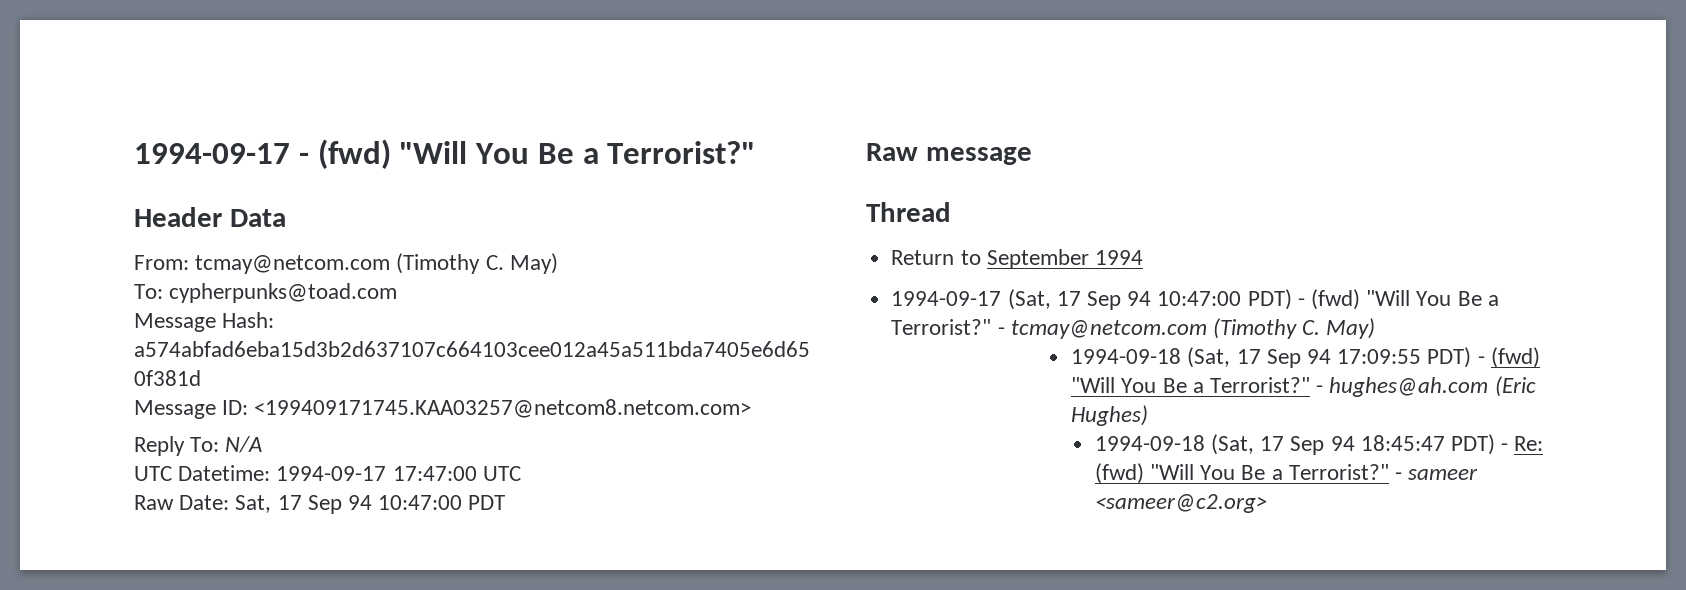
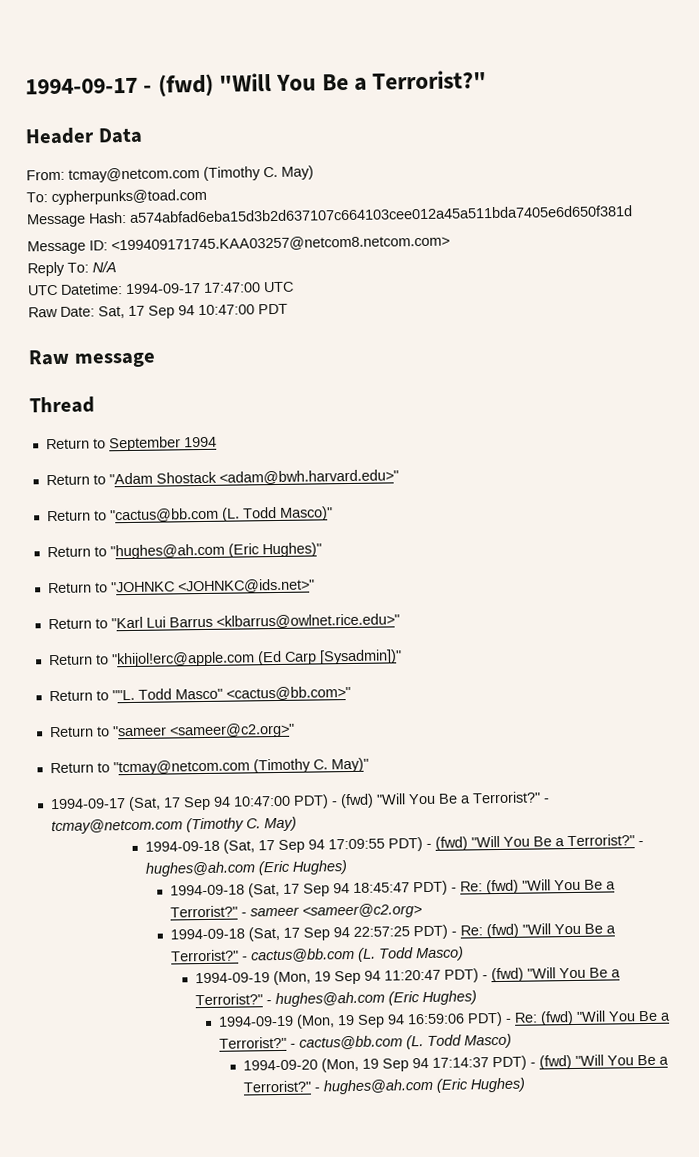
(1143, 257) none -> [45,469,399,486] [46,506,333,523] [46,542,322,560] [47,578,315,594] [47,613,400,630] [48,649,402,668] [48,685,351,702] [48,722,295,739] [49,757,369,776] // Return to "Adam Shostack <adam@bwh.harvard.edu>" // Return to "cactus@bb.com (L. Todd Masco)" // Return to "hughes@ah.com (Eric Hughes)" // Return to "JOHNKC <JOHNKC@ids.net>" // Return to "Karl Lui Barrus <klbarrus@owlnet.rice.edu>" // Return to "khijol!erc@apple.com (Ed Carp [Sysadmin])" // Return to ""L. Todd Masco" <cactus@bb.com>" // Return to "sameer <sameer@c2.org>" // Return to "tcmay@netcom.com (Timothy C. May)"
(1267, 503) none -> [170,923,617,942] [171,946,465,963] [194,967,621,986] [194,990,477,1008] [218,1010,672,1029] [219,1033,513,1050] [243,1054,670,1073] [243,1077,527,1095] // 1994-09-18 (Sat, 17 Sep 94 22:57:25 PDT) - Re: (fwd) "Will You Be a Terrorist?" - cactus@bb.com (L. Todd Masco) // 1994-09-19 (Mon, 19 Sep 94 11:20:47 PDT) - (fwd) "Will You Be a Terrorist?" - hughes@ah.com (Eric Hughes) // 1994-09-19 (Mon, 19 Sep 94 16:59:06 PDT) - Re: (fwd) "Will You Be a Terrorist?" - cactus@bb.com (L. Todd Masco) // 1994-09-20 (Mon, 19 Sep 94 17:14:37 PDT) - (fwd) "Will You Be a Terrorist?" - hughes@ah.com (Eric Hughes)

